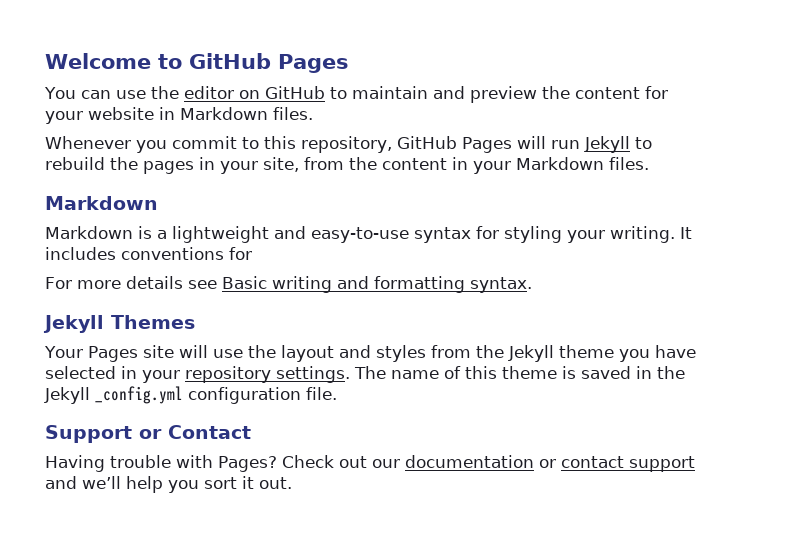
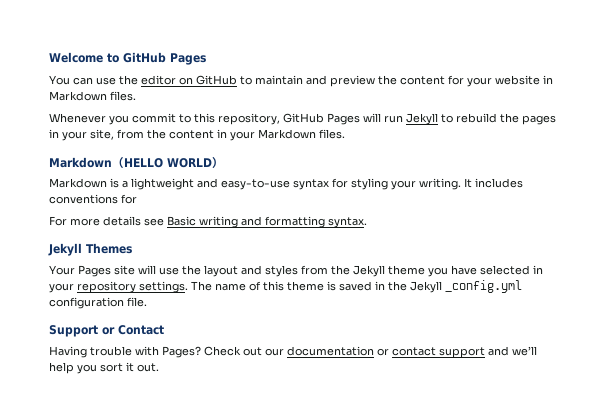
(158, 203) none -> [112,156,224,169] （HELLO WORLD）

